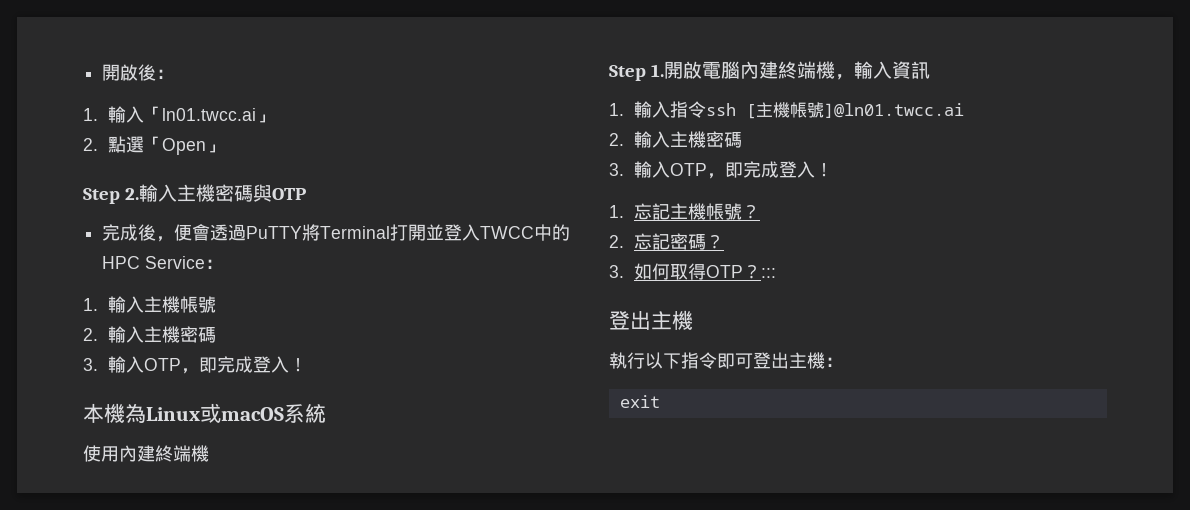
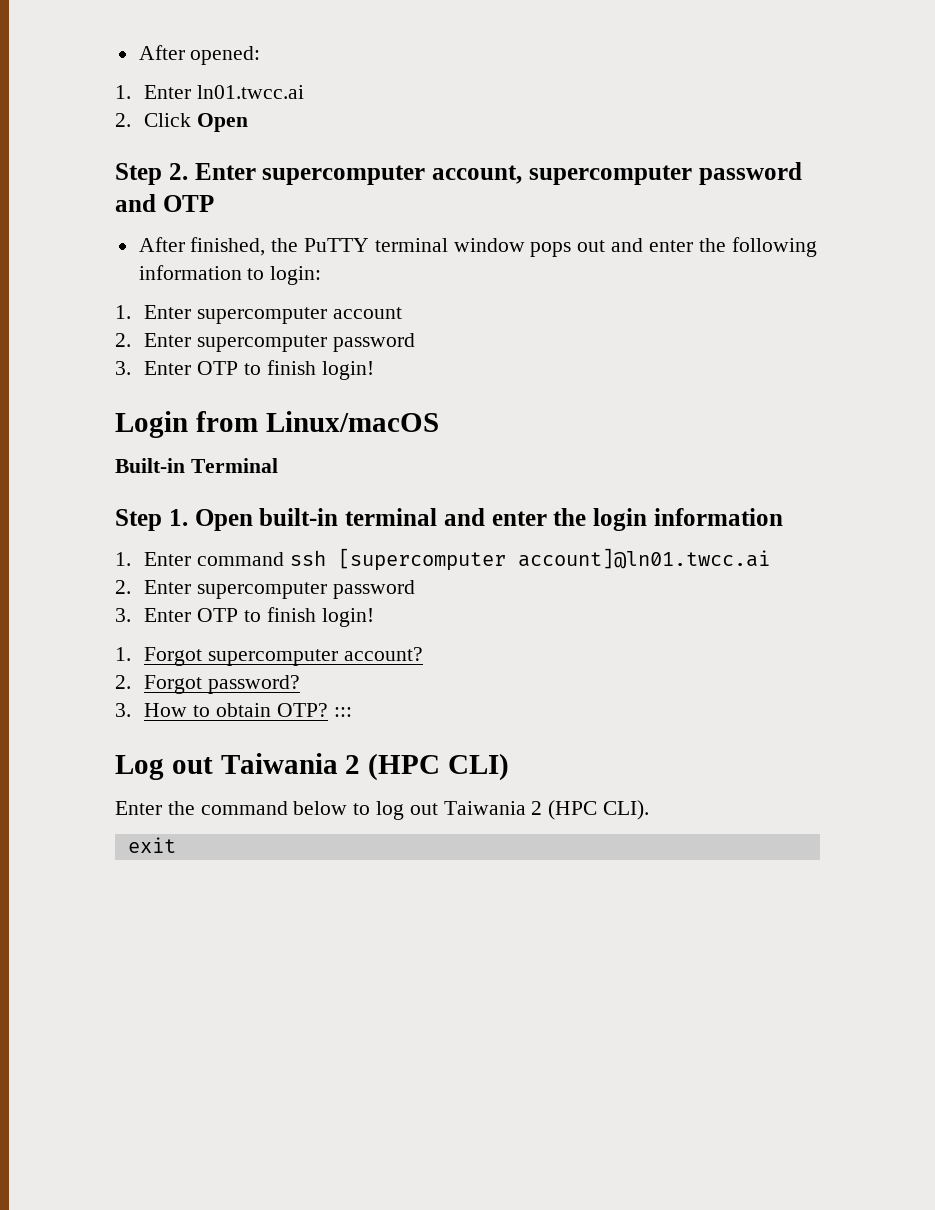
[102,64,175,81] [83,106,163,123] 開啟後： // 1.輸入「 -> [138,45,261,65] [115,85,192,99] After opened: // 1. Enter
[256,114,275,123] [83,136,225,155] 」 // 2.點選「Open」 -> [115,113,249,132] // 2. Click Open
[139,184,307,202] [102,224,571,242] [102,256,224,269] [83,296,217,313] [83,326,217,343] [83,356,308,374] [83,403,326,423] [83,445,209,462] [609,61,931,81] [609,101,965,119] [609,131,743,148] [609,161,834,179] [609,203,761,220] [609,233,725,250] [609,263,777,280] [609,310,693,330] [609,352,843,369] 輸入主機密碼與OTP // 完成後，便會透過PuTTY將Terminal打開並登入TWCC中的HPC Service： // 1.輸入主機帳號 // 2.輸入主機密碼 // 3.輸入OTP，即完成登入！ // 本機為Linux或macOS系統 // 使用內建終端機 // Step 1.開啟電腦內建終端機，輸入資訊 // 1.輸入指令ssh [主機帳號]@ln01.twcc.ai // 2.輸入主機密碼 // 3.輸入OTP，即完成登入！ // 1.忘記主機帳號？ // 2.忘記密碼？ // 3.如何取得OTP？::: // 登出主機 // 執行以下指令即可登出主機： -> [194,162,802,185] [115,194,214,212] [138,237,817,257] [138,265,322,285] [115,305,403,324] [115,333,416,352] [115,360,374,380] [115,411,439,438] [115,458,278,473] [115,508,783,531] [115,548,771,571] [115,580,416,599] [115,607,374,627] [115,647,424,666] [115,675,301,694] [115,703,352,717] [115,753,510,781] [115,800,650,820] Enter supercomputer account, supercomputer password and OTP // After finished, the PuTTY terminal window pops out and enter the following information to login: // 1. Enter supercomputer account // 2. Enter supercomputer password // 3. Enter OTP to finish login! // Login from Linux/macOS // Built-in Terminal // Step 1. Open built-in terminal and enter the login information // 1. Enter command ssh [supercomputer account]@ln01.twcc.ai // 2. Enter supercomputer password // 3. Enter OTP to finish login! // 1. Forgot supercomputer account? // 2. Forgot password? // 3. How to obtain OTP? ::: // Log out Taiwania 2 (HPC CLI) // Enter the command below to log out Taiwania 2 (HPC CLI).

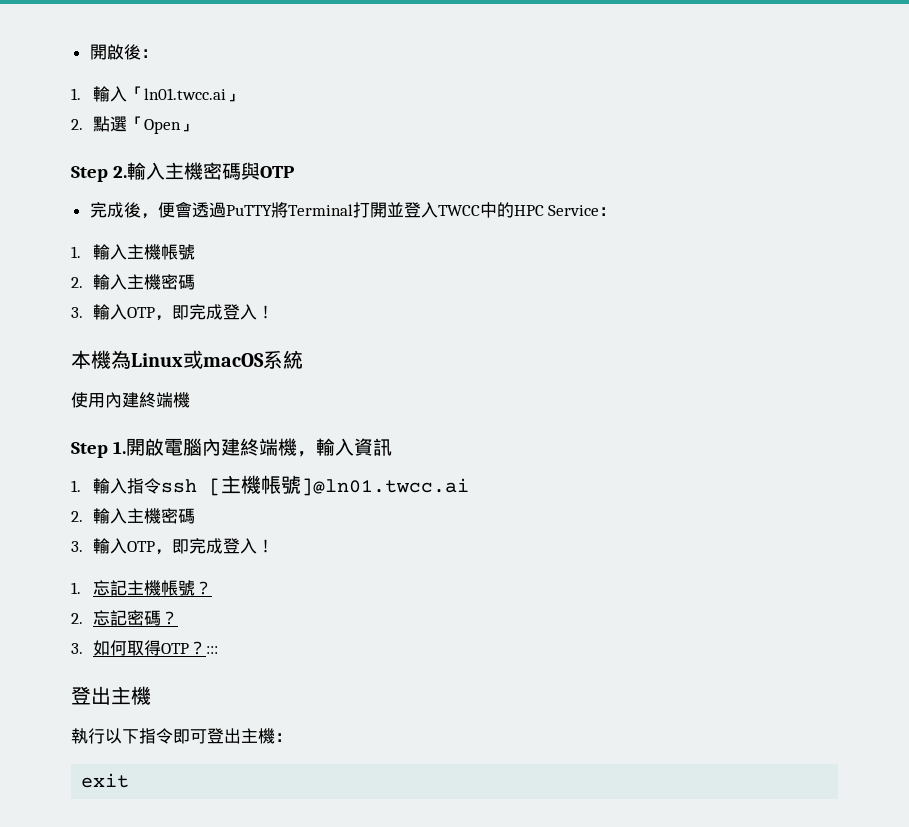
[138,45,261,65] [115,85,192,99] After opened: // 1. Enter -> [89,44,158,60] [71,86,144,102] 開啟後： // 1.輸入「
[115,113,249,132] // 2. Click Open -> [225,93,243,102] [71,116,197,134] 」 // 2.點選「Open」
[194,162,802,185] [115,194,214,212] [138,237,817,257] [138,265,322,285] [115,305,403,324] [115,333,416,352] [115,360,374,380] [115,411,439,438] [115,458,278,473] [115,508,783,531] [115,548,771,571] [115,580,416,599] [115,607,374,627] [115,647,424,666] [115,675,301,694] [115,703,352,717] [115,753,510,781] [115,800,650,820] Enter supercomputer account, supercomputer password and OTP // After finished, the PuTTY terminal window pops out and enter the following information to login: // 1. Enter supercomputer account // 2. Enter supercomputer password // 3. Enter OTP to finish login! // Login from Linux/macOS // Built-in Terminal // Step 1. Open built-in terminal and enter the login information // 1. Enter command ssh [supercomputer account]@ln01.twcc.ai // 2. Enter supercomputer password // 3. Enter OTP to finish login! // 1. Forgot supercomputer account? // 2. Forgot password? // 3. How to obtain OTP? ::: // Log out Taiwania 2 (HPC CLI) // Enter the command below to log out Taiwania 2 (HPC CLI). -> [126,162,294,180] [89,201,617,219] [71,244,195,260] [71,274,195,290] [71,304,274,321] [71,350,303,369] [71,392,190,408] [71,438,392,458] [71,475,469,496] [71,508,195,524] [71,538,274,555] [71,580,212,596] [71,610,178,626] [71,640,218,656] [71,686,151,705] [71,728,292,744] 輸入主機密碼與OTP // 完成後，便會透過PuTTY將Terminal打開並登入TWCC中的HPC Service： // 1.輸入主機帳號 // 2.輸入主機密碼 // 3.輸入OTP，即完成登入！ // 本機為Linux或macOS系統 // 使用內建終端機 // Step 1.開啟電腦內建終端機，輸入資訊 // 1.輸入指令ssh [主機帳號]@ln01.twcc.ai // 2.輸入主機密碼 // 3.輸入OTP，即完成登入！ // 1.忘記主機帳號？ // 2.忘記密碼？ // 3.如何取得OTP？::: // 登出主機 // 執行以下指令即可登出主機：

